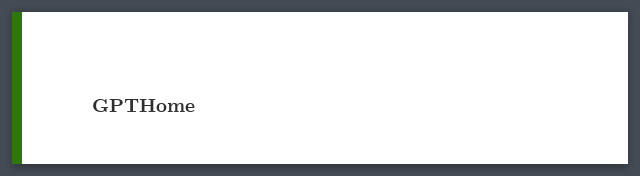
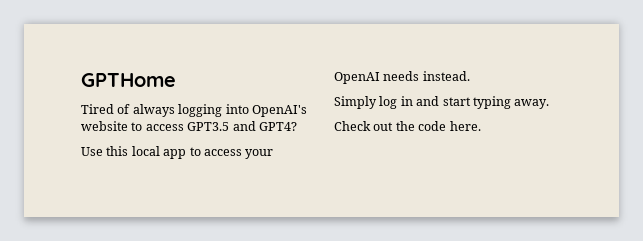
(195, 105) none -> [81,104,307,117] [81,121,297,131] [81,146,274,159] [334,71,470,84] [334,96,550,109] [334,121,481,131] // Tired of always logging into OpenAI's website to access GPT3.5 and GPT4? // Use this local app to access your OpenAI needs instead. // Simply log in and start typing away. // Check out the code here.

